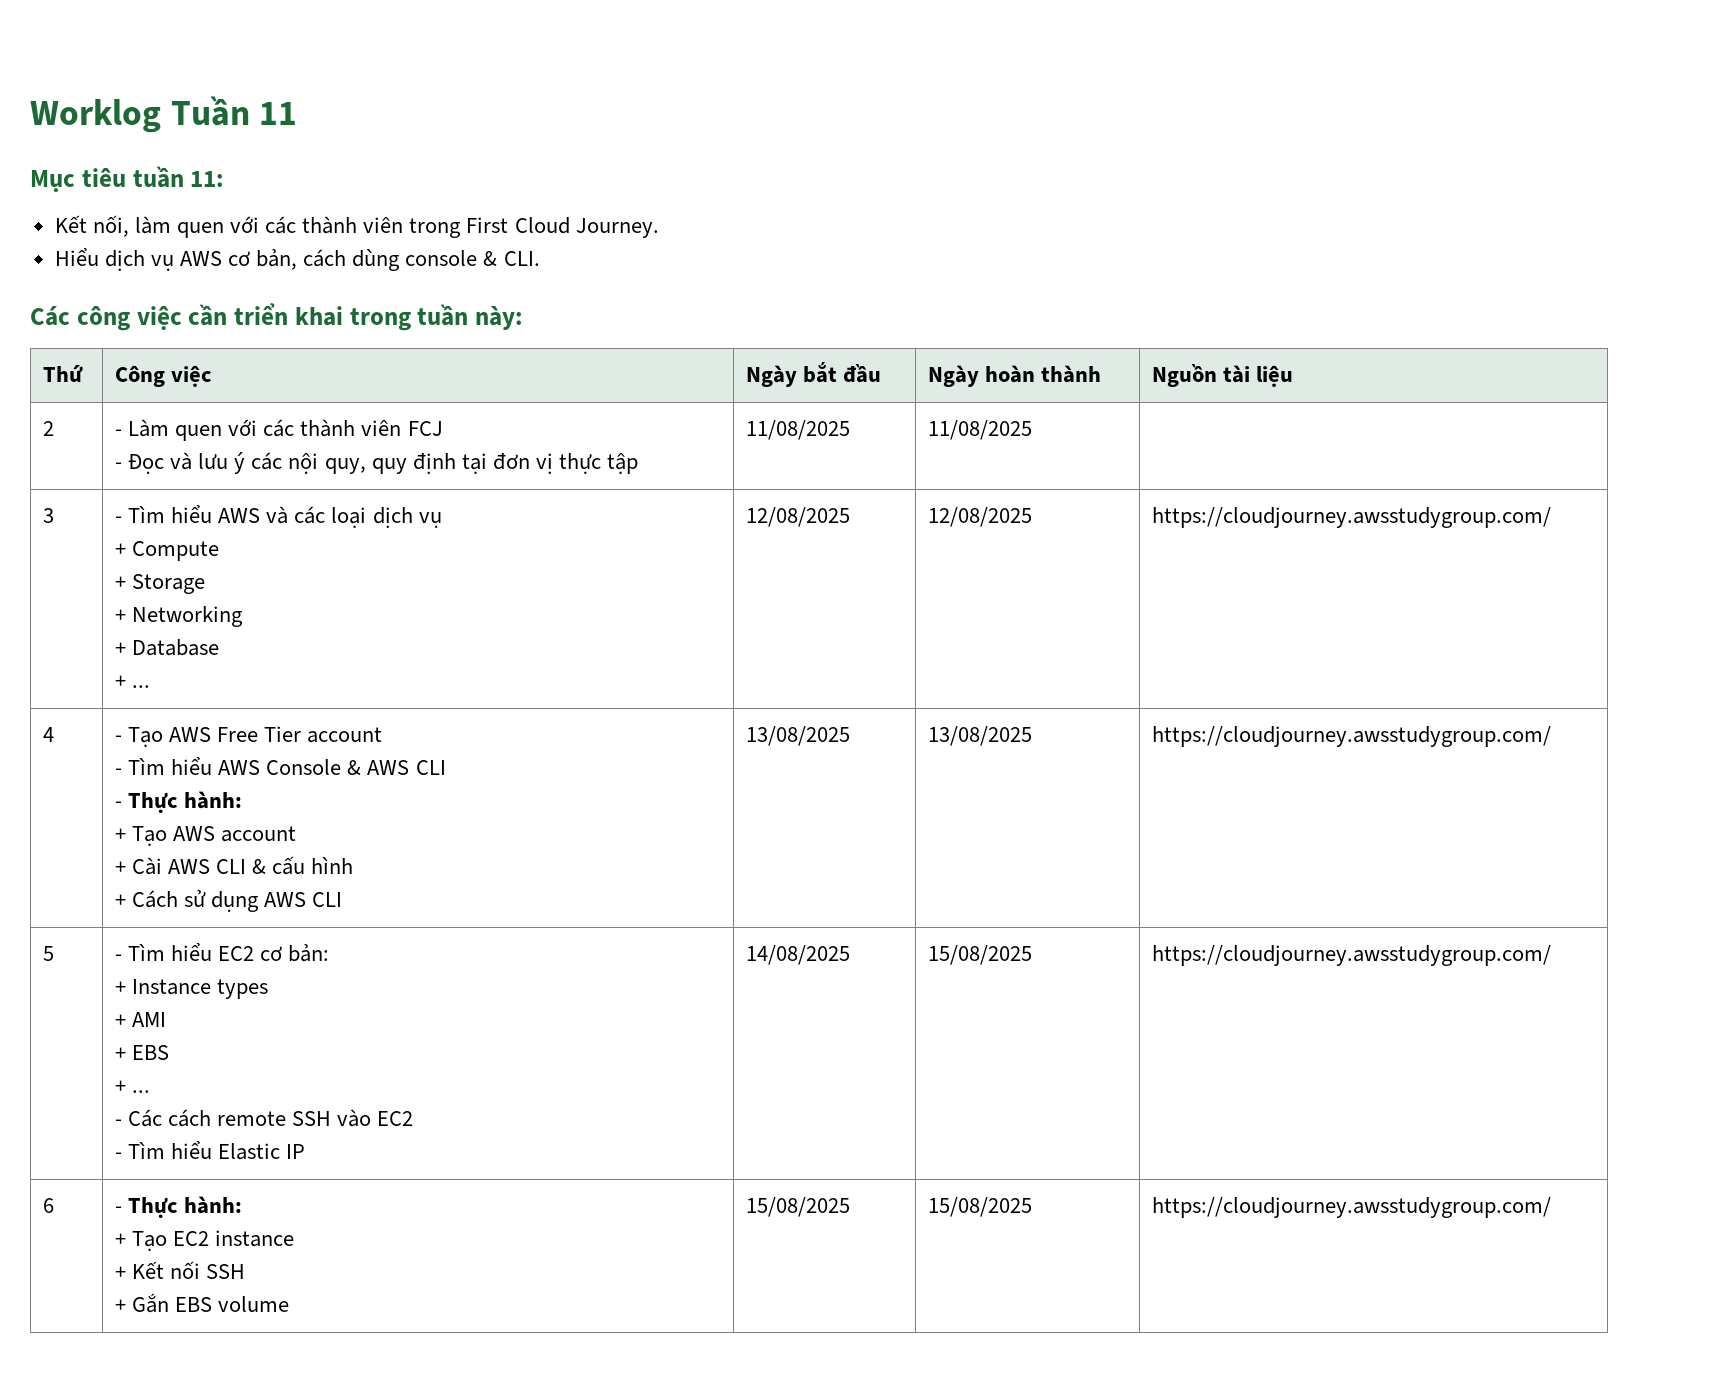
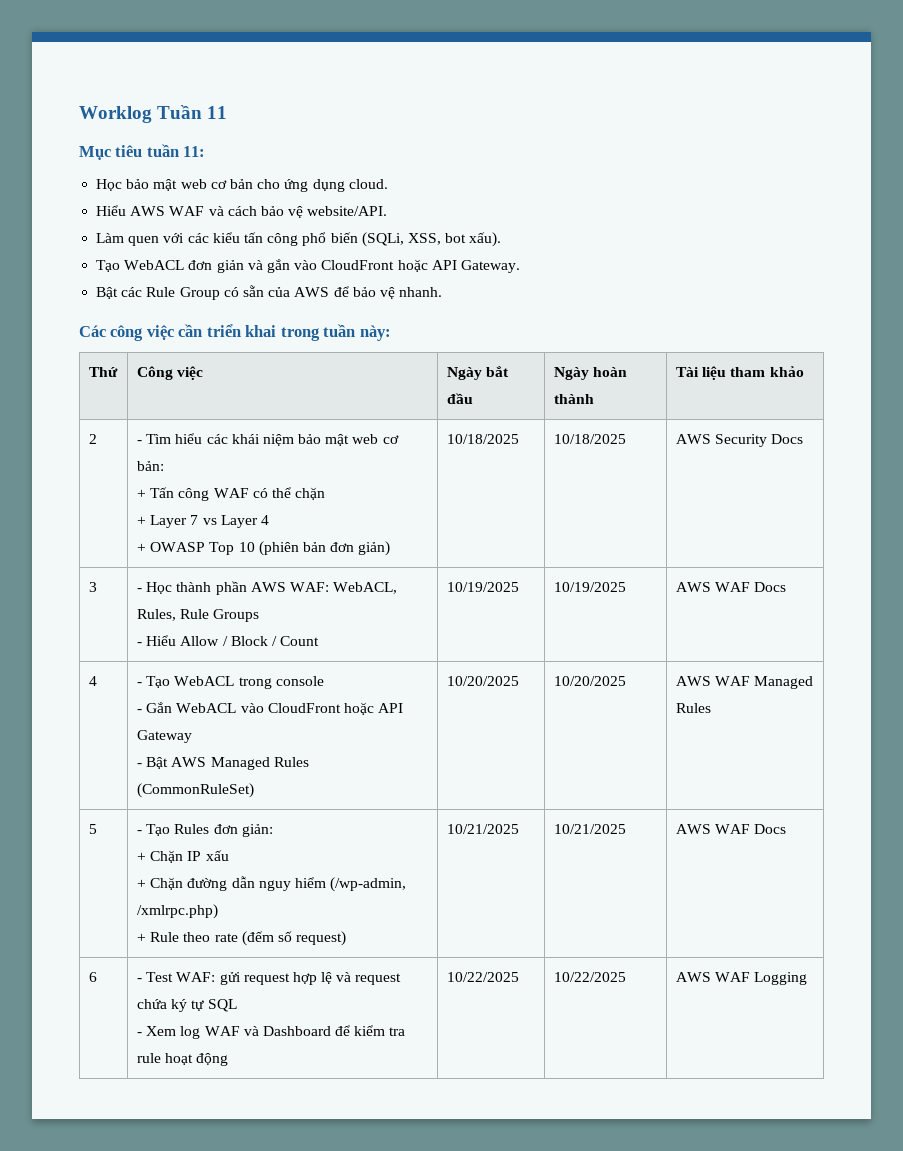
[54,215,659,238] [54,247,540,271] Kết nối, làm quen với các thành viên trong First Cloud Journey. // Hiểu dịch vụ AWS cơ bản, cách dùng console & CLI. -> [96,179,388,192] [96,205,388,218] [96,232,502,247] [96,259,520,273] [96,285,443,300] Học bảo mật web cơ bản cho ứng dụng cloud. // Hiểu AWS WAF và cách bảo vệ website/API. // Làm quen với các kiểu tấn công phổ biến (SQLi, XSS, bot xấu). // Tạo WebACL đơn giản và gắn vào CloudFront hoặc API Gateway. // Bật các Rule Group có sẵn của AWS để bảo vệ nhanh.
[1151,364,1251,387] Nguồn tài -> [675,367,699,377] Tài
(1294, 376) none -> [730,366,804,377] tham khảo
[128,419,443,441] [114,452,639,474] [745,420,850,440] [927,420,1032,440] [42,508,54,523] [114,504,442,528] [114,541,220,561] [114,574,206,594] [114,606,244,627] [114,639,220,656] [114,675,151,688] [745,507,850,527] [927,507,1032,527] [1151,507,1551,528] [42,727,54,742] [114,726,383,747] [114,756,446,775] [114,791,243,813] [114,826,297,846] [114,856,354,875] [114,889,343,912] [745,726,850,746] [927,726,1032,746] [1151,726,1551,747] [42,946,54,961] [114,942,330,962] [114,979,269,999] [114,1012,167,1027] [114,1045,170,1060] [114,1080,151,1093] [114,1109,414,1127] [114,1140,306,1160] [745,945,850,965] [927,945,1032,965] [1151,945,1551,966] [42,1198,54,1213] [114,1196,243,1218] [114,1230,295,1251] [114,1261,246,1279] [114,1293,290,1313] [745,1197,850,1217] [927,1197,1032,1217] [1151,1197,1551,1218] Làm quen với các thành viên FCJ // - Đọc và lưu ý các nội quy, quy định tại đơn vị thực tập | 11/08/2025 | 11/08/2025 | // 3 | - Tìm hiểu AWS và các loại dịch vụ // + Compute // + Storage // + Networking // + Database // + ... | 12/08/2025 | 12/08/2025 | https://cloudjourney.awsstudygroup.com/ // 4 | - Tạo AWS Free Tier account // - Tìm hiểu AWS Console & AWS CLI // - Thực hành: // + Tạo AWS account // + Cài AWS CLI & cấu hình // + Cách sử dụng AWS CLI | 13/08/2025 | 13/08/2025 | https://cloudjourney.awsstudygroup.com/ // 5 | - Tìm hiểu EC2 cơ bản: // + Instance types // + AMI // + EBS // + ... // - Các cách remote SSH vào EC2 // - Tìm hiểu Elastic IP | 14/08/2025 | 15/08/2025 | https://cloudjourney.awsstudygroup.com/ // 6 | - Thực hành: // + Tạo EC2 instance // + Kết nối SSH // + Gắn EBS volume | 15/08/2025 | 15/08/2025 | https://cloudjourney.awsstudygroup.com/ -> [146,433,399,446] [136,461,164,471] [136,487,326,501] [136,515,269,528] [136,541,391,556] [446,434,519,444] [553,434,626,444] [675,434,804,447] [88,582,97,592] [136,581,398,595] [136,609,260,622] [136,635,320,646] [446,582,519,592] [553,582,626,592] [675,582,787,592] [88,676,97,686] [136,676,324,689] [136,702,404,715] [136,730,192,743] [136,757,309,770] [136,783,254,798] [446,676,519,686] [553,676,626,686] [675,676,814,689] [675,703,711,713] [88,824,97,834] [136,824,273,837] [136,850,229,863] [136,876,407,892] [136,904,218,919] [136,931,347,946] [446,824,519,834] [553,824,626,834] [675,824,787,834] [88,972,97,982] [136,972,402,985] [136,999,237,1012] [136,1025,406,1039] [136,1053,229,1066] [446,972,519,982] [553,972,626,982] [675,972,808,985] Tìm hiểu các khái niệm bảo mật web cơ bản: // + Tấn công WAF có thể chặn // + Layer 7 vs Layer 4 // + OWASP Top 10 (phiên bản đơn giản) | 10/18/2025 | 10/18/2025 | AWS Security Docs // 3 | - Học thành phần AWS WAF: WebACL, Rules, Rule Groups // - Hiểu Allow / Block / Count | 10/19/2025 | 10/19/2025 | AWS WAF Docs // 4 | - Tạo WebACL trong console // - Gắn WebACL vào CloudFront hoặc API Gateway // - Bật AWS Managed Rules (CommonRuleSet) | 10/20/2025 | 10/20/2025 | AWS WAF Managed Rules // 5 | - Tạo Rules đơn giản: // + Chặn IP xấu // + Chặn đường dẫn nguy hiểm (/wp-admin, /xmlrpc.php) // + Rule theo rate (đếm số request) | 10/21/2025 | 10/21/2025 | AWS WAF Docs // 6 | - Test WAF: gửi request hợp lệ và request chứa ký tự SQL // - Xem log WAF và Dashboard để kiểm tra rule hoạt động | 10/22/2025 | 10/22/2025 | AWS WAF Logging

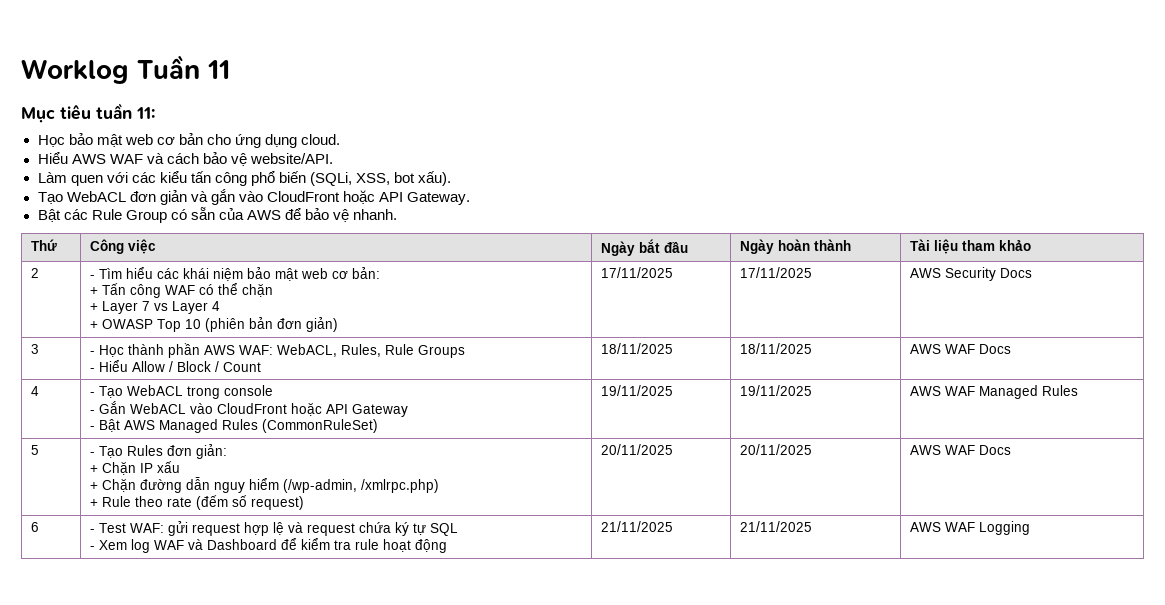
[79,324,391,341] // Các công việc cần triển khai trong tuần này: -> (398, 214) none
[446,434,519,444] [553,434,626,444] 10/18/2025 | 10/18/2025 -> [601,267,674,278] [740,267,813,278] 17/11/2025 | 17/11/2025
[446,582,519,592] [553,582,626,592] 10/19/2025 | 10/19/2025 -> [601,343,674,354] [740,343,813,354] 18/11/2025 | 18/11/2025
[446,676,519,686] [553,676,626,686] 10/20/2025 | 10/20/2025 -> [601,385,674,396] [740,385,813,396] 19/11/2025 | 19/11/2025
[446,824,519,834] [553,824,626,834] 10/21/2025 | 10/21/2025 -> [601,444,674,455] [740,444,813,455] 20/11/2025 | 20/11/2025
[446,972,519,982] [553,972,626,982] 10/22/2025 | 10/22/2025 -> [601,521,674,532] [740,521,813,532] 21/11/2025 | 21/11/2025

